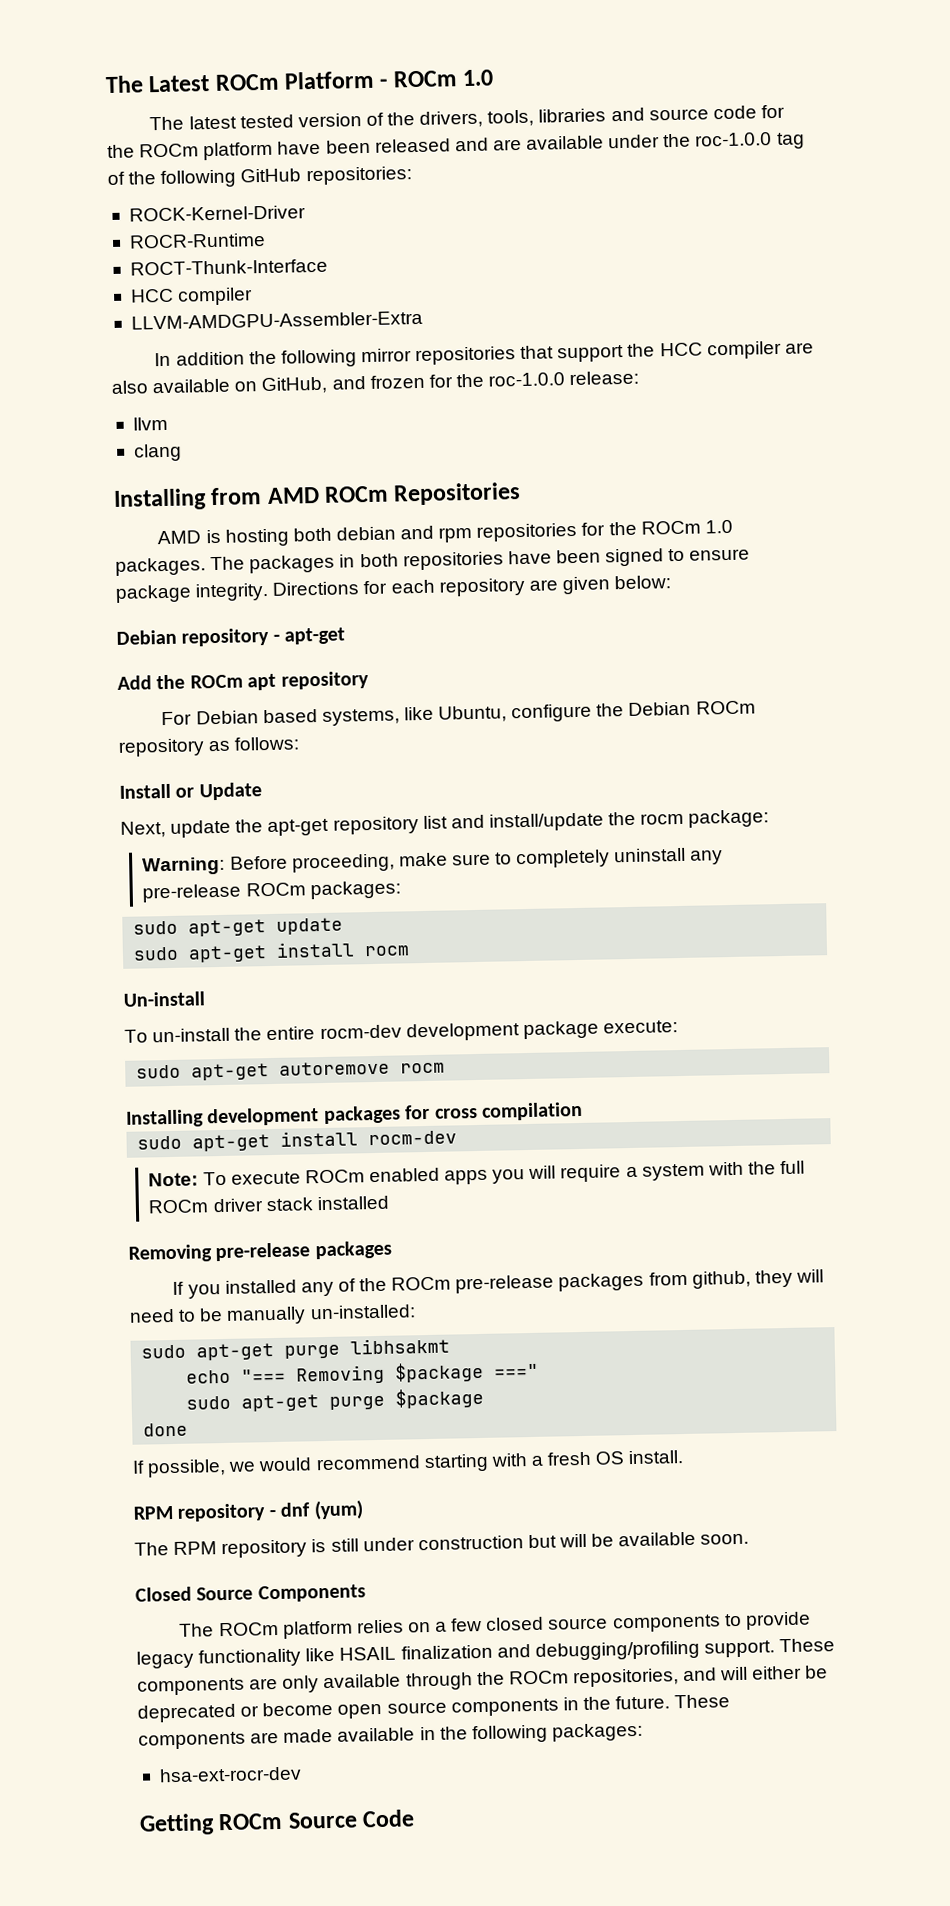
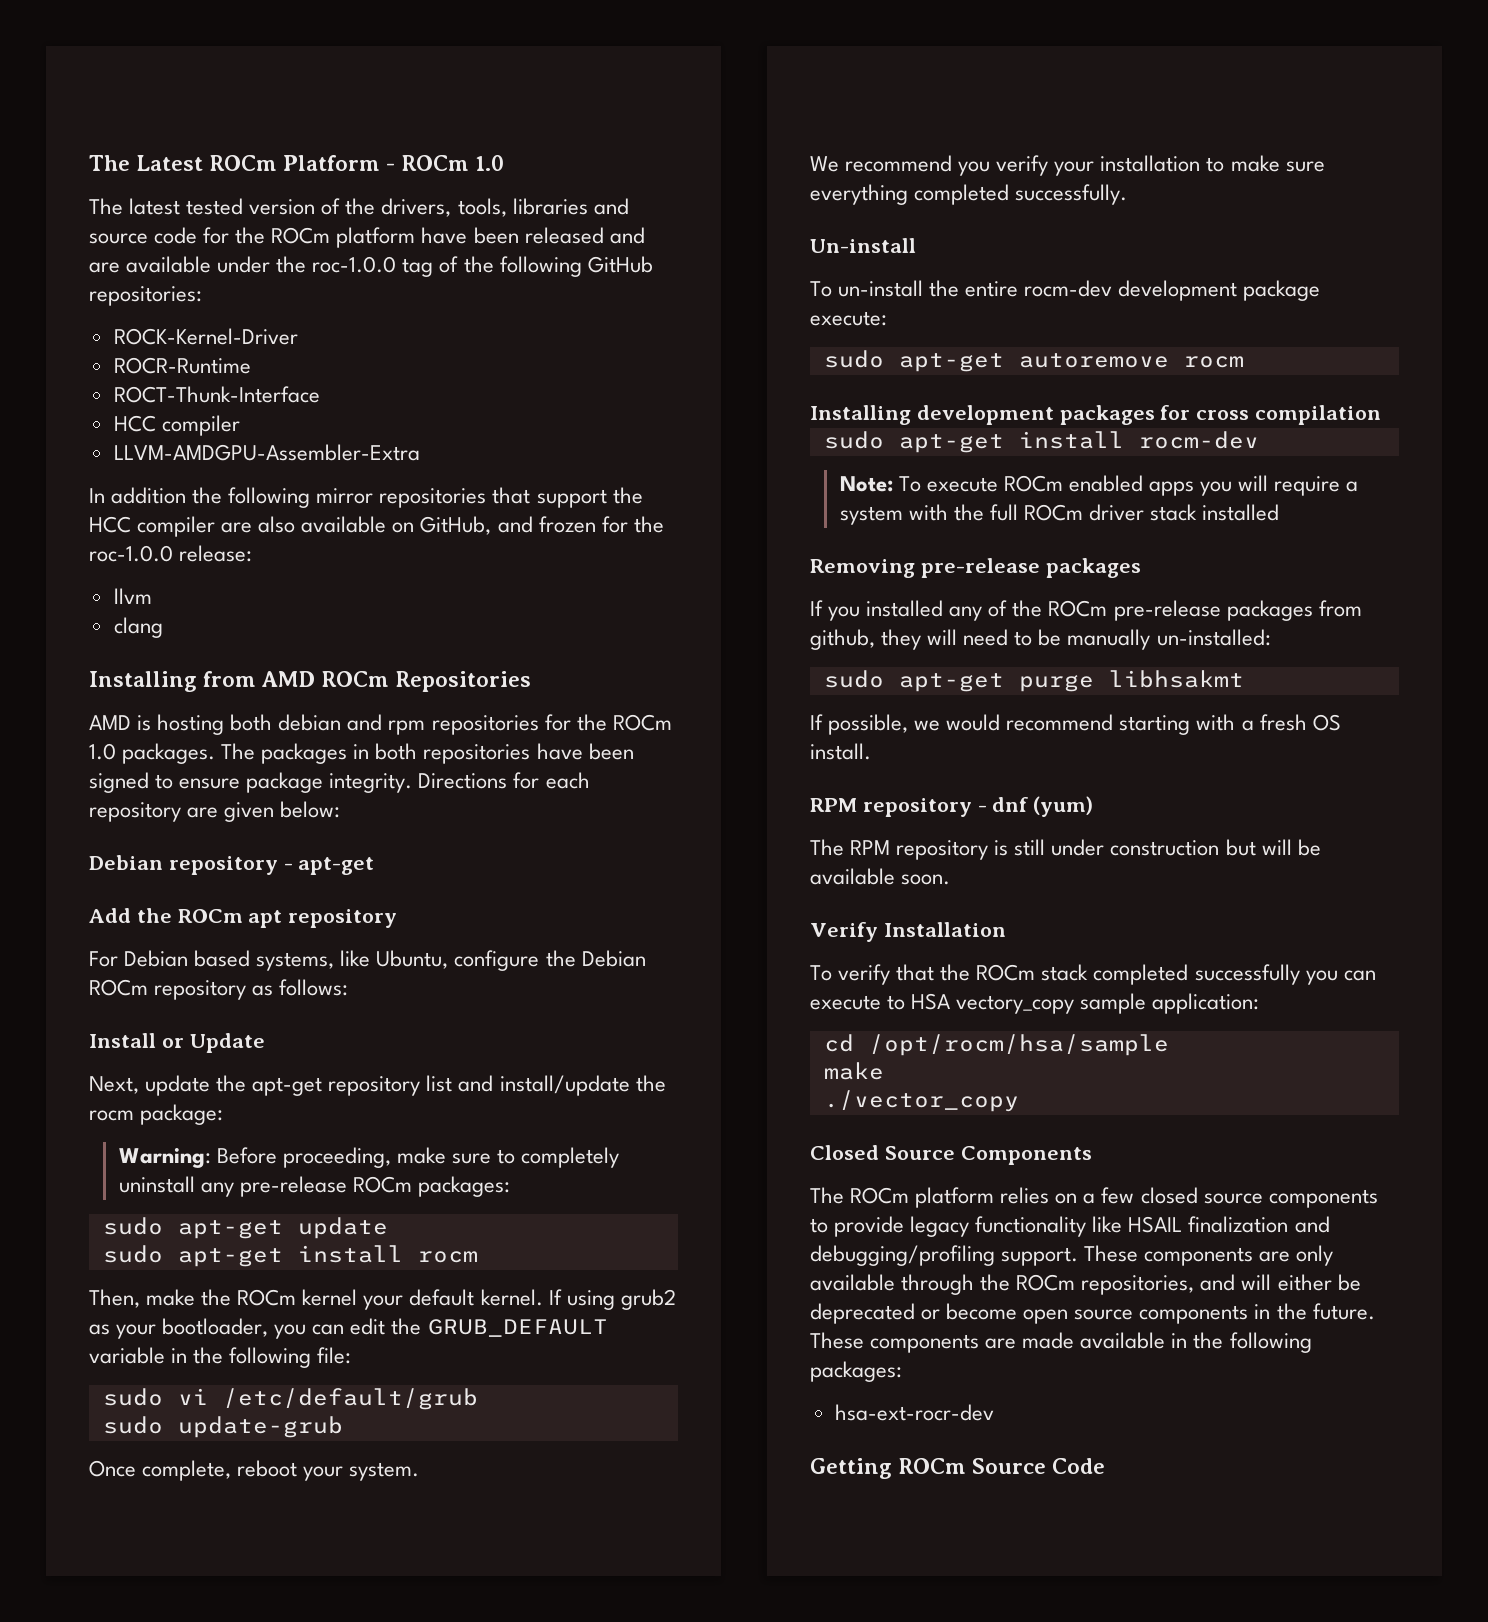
(411, 951) none -> [89,1289,676,1310] [89,1318,608,1339] [89,1347,352,1368] [102,1388,478,1410] [102,1416,343,1438] [89,1460,420,1481] [810,155,1325,176] [810,184,1128,205] // Then, make the ROCm kernel your default kernel. If using grub2 as your bootloader, you can edit the GRUB_DEFAULT variable in the following file: // sudo vi /etc/default/grub // sudo update-grub // Once complete, reboot your system. // We recommend you verify your installation to make sure everything completed successfully.
[186,1361,540,1385] [186,1387,485,1412] [143,1422,189,1437] // echo "=== Removing $package ===" // sudo apt-get purge $package // done -> (1244, 679) none
(750, 1539) none -> [810,922,1006,942] [810,964,1376,985] [810,993,1260,1014] [823,1034,1169,1056] [823,1062,884,1080] [823,1090,1019,1112] // Verify Installation // To verify that the ROCm stack completed successfully you can execute to HSA vectory_copy sample application: // cd /opt/rocm/hsa/sample // make // ./vector_copy

